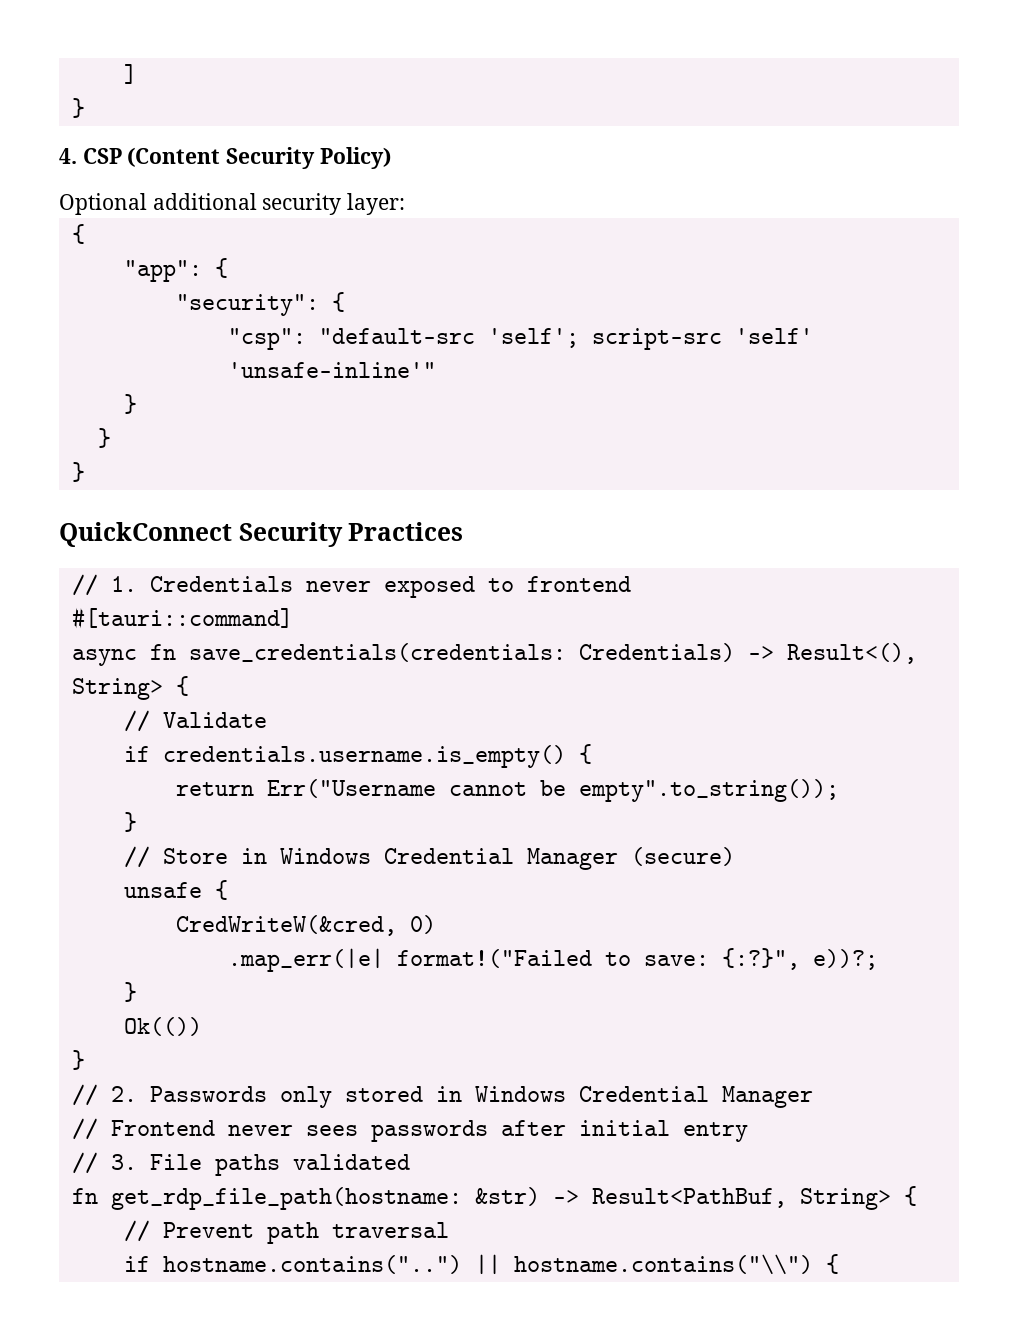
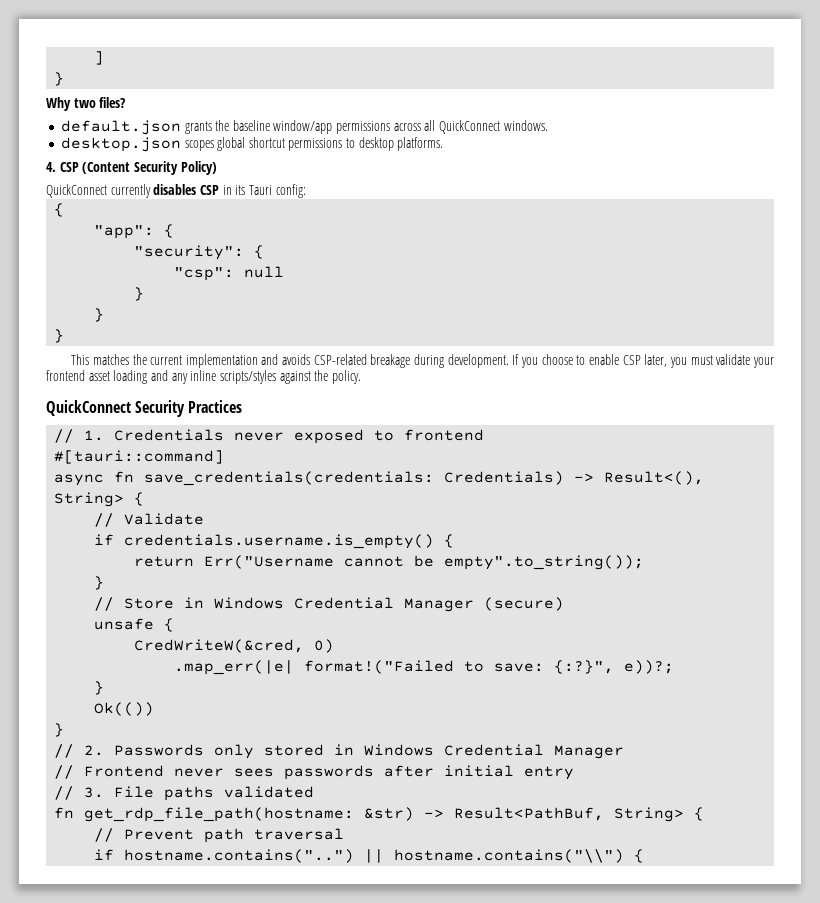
(85, 108) none -> [46,97,126,111] [60,120,548,135] [60,137,444,152] // Why two files? // default.json grants the baseline window/app permissions across all QuickConnect windows. // desktop.json scopes global shortcut permissions to desktop platforms.
[59,193,406,215] Optional additional security layer: -> [46,184,306,198] QuickConnect currently disables CSP in its Tauri config:
[318,328,813,350] [227,362,436,378] [123,394,137,414] [97,428,111,448] [71,462,85,482] "default-src 'self'; script-src 'self' 'unsafe-inline'" // } // } // } -> [244,266,285,278] [134,287,145,301] [94,308,105,322] [54,329,65,343] [71,354,775,368] [46,370,361,384] null // } // } // } // This matches the current implementation and avoids CSP-related breakage during development. If you choose to enable CSP later, you must validate your frontend asset loading and any inline scripts/styles against the policy.

